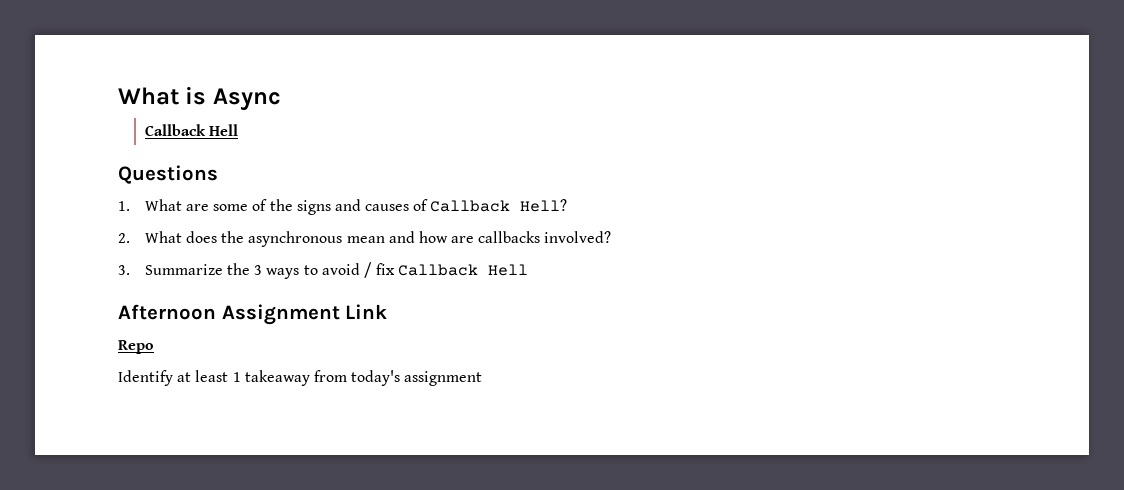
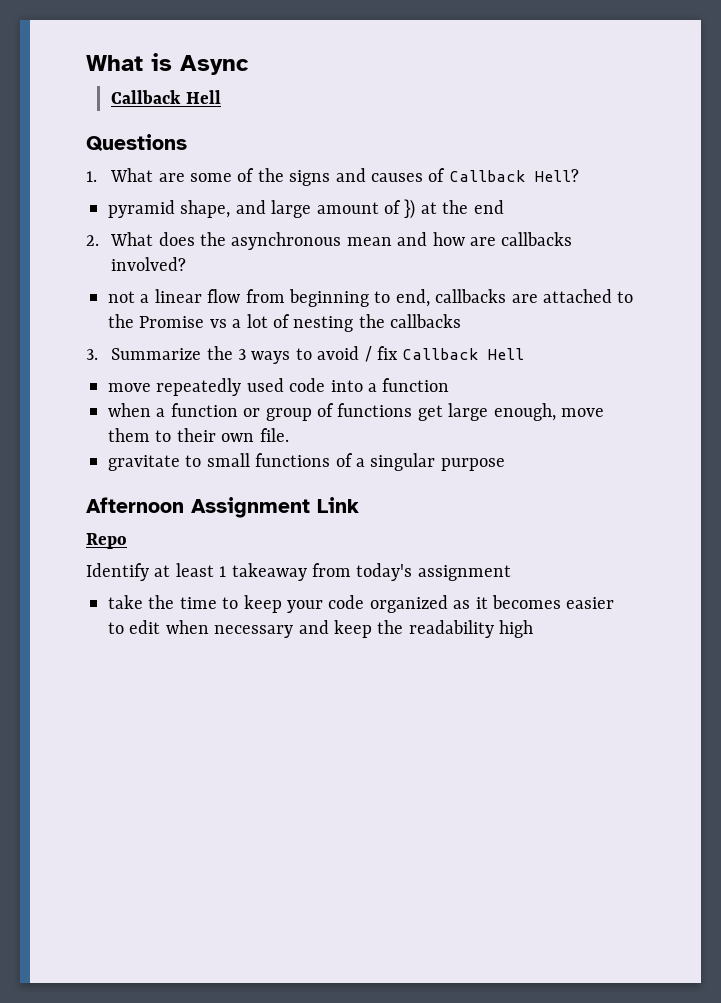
(568, 205) none -> [108,199,504,219] // pyramid shape, and large amount of }) at the end
(612, 237) none -> [108,289,634,307] [108,314,462,332] // not a linear flow from beginning to end, callbacks are attached to the Promise vs a lot of nesting the callbacks
(529, 270) none -> [108,378,450,396] [108,403,604,421] [108,428,289,442] [108,453,505,471] // move repeatedly used code into a function // when a function or group of functions get large enough, move them to their own file. // gravitate to small functions of a singular purpose
(483, 378) none -> [108,595,615,613] [108,620,534,638] // take the time to keep your code organized as it becomes easier to edit when necessary and keep the readability high

